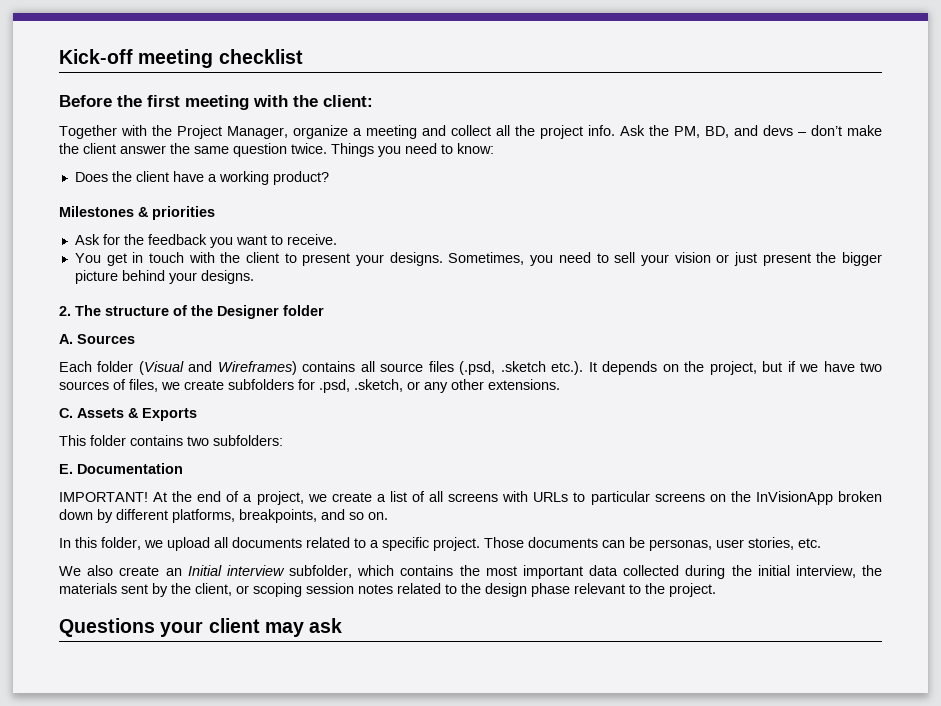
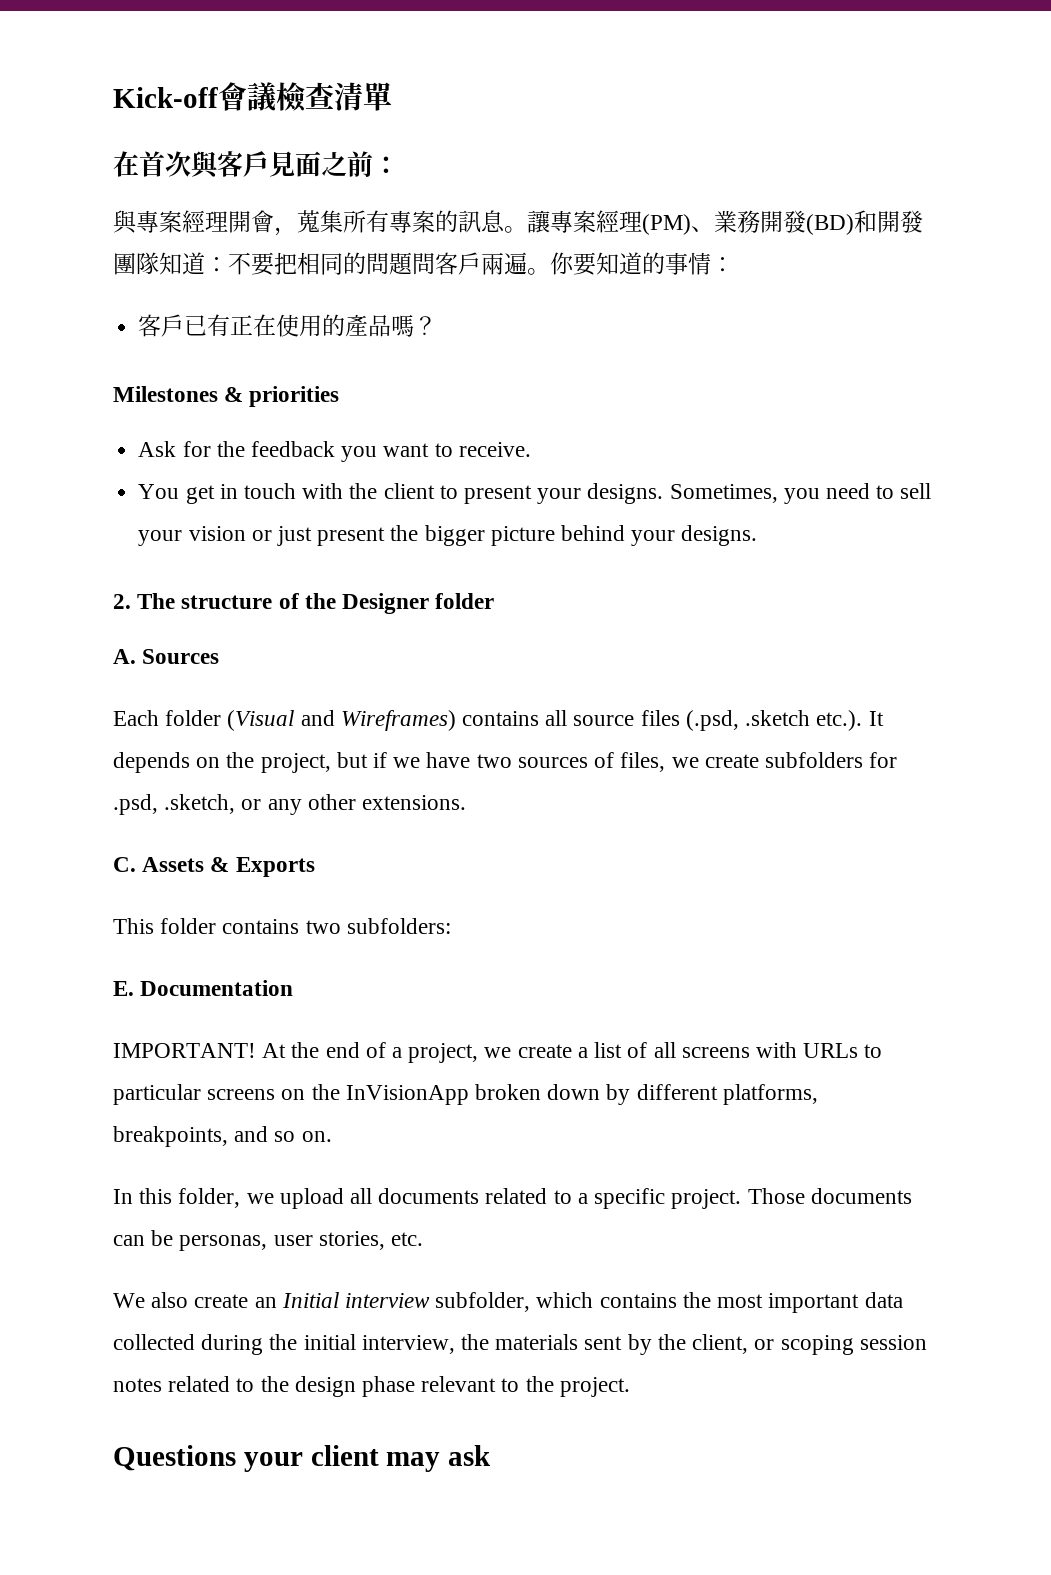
[138,49,303,68] [59,95,373,110] [59,125,882,139] [59,143,494,157] [74,171,329,185] meeting checklist // Before the first meeting with the client: // Together with the Project Manager, organize a meeting and collect all the project info. Ask the PM, BD, and devs – don’t make the client answer the same question twice. Things you need to know: // Does the client have a working product? -> [218,82,392,112] [113,151,399,179] [113,210,923,236] [113,252,734,276] [138,314,438,337] 會議檢查清單 // 在首次與客戶見面之前： // 與專案經理開會，蒐集所有專案的訊息。讓專案經理(PM)、業務開發(BD)和開發團隊知道：不要把相同的問題問客戶兩遍。你要知道的事情： // 客戶已有正在使用的產品嗎？

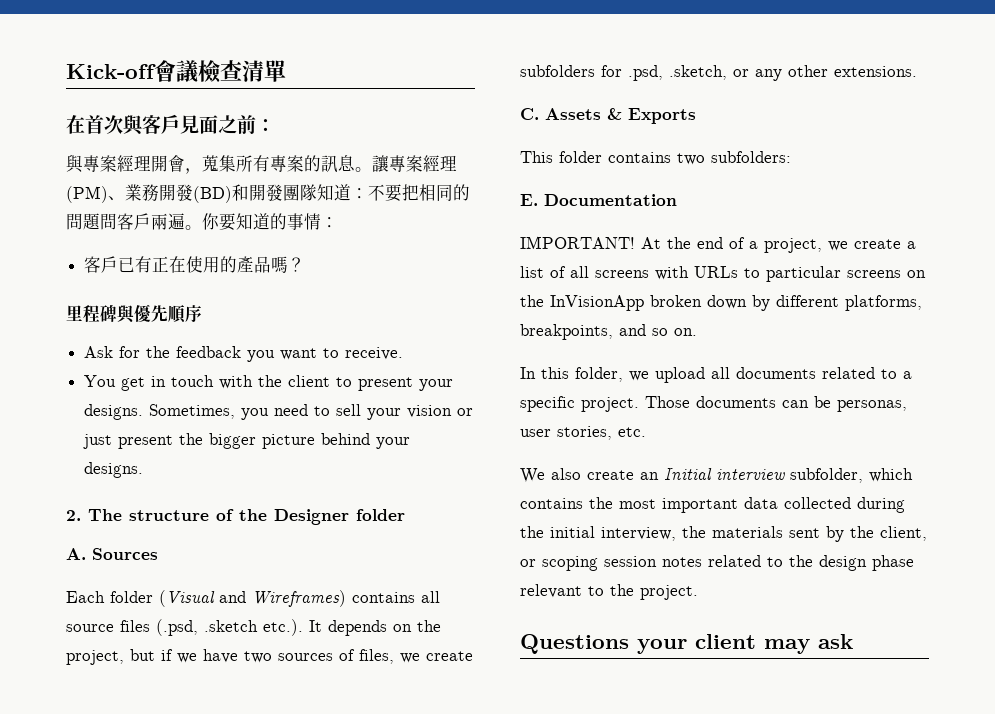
[113,386,340,407] Milestones & priorities -> [66,304,202,324] 里程碑與優先順序

